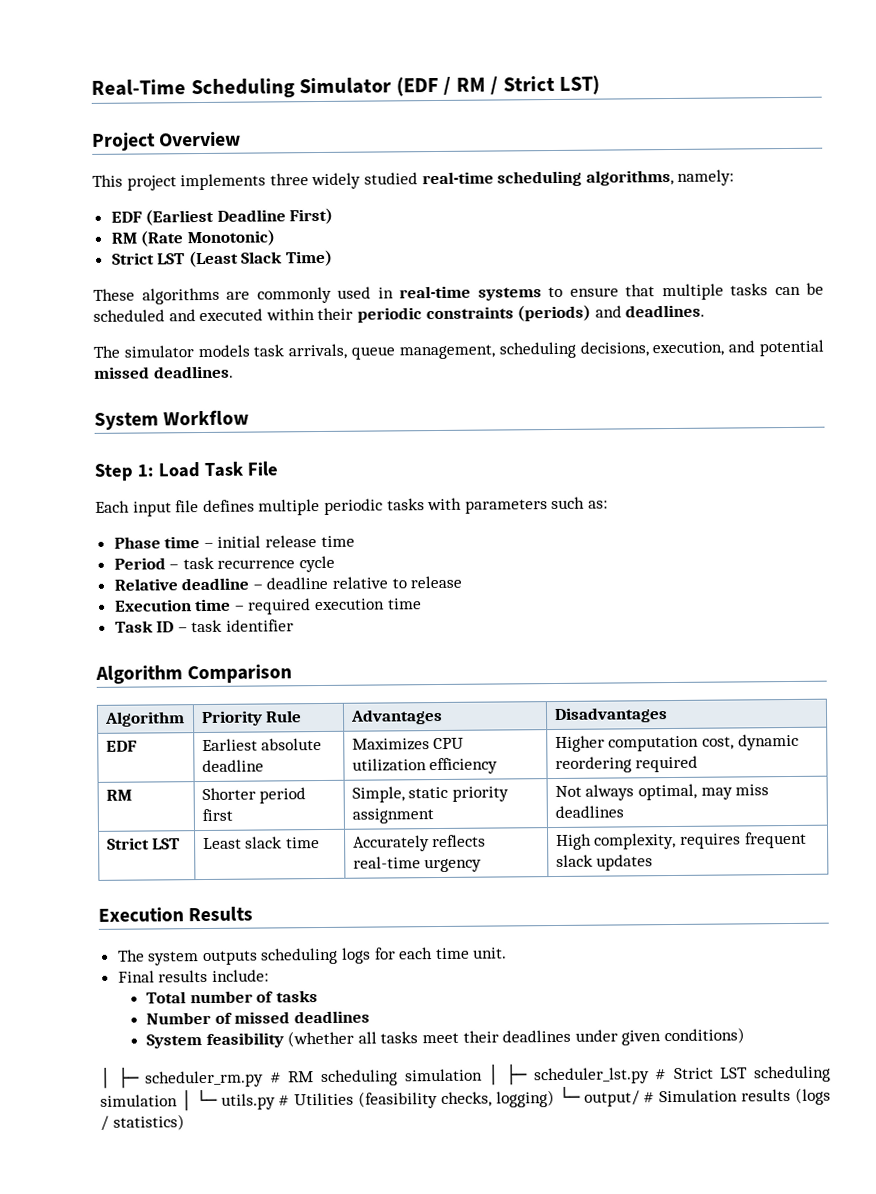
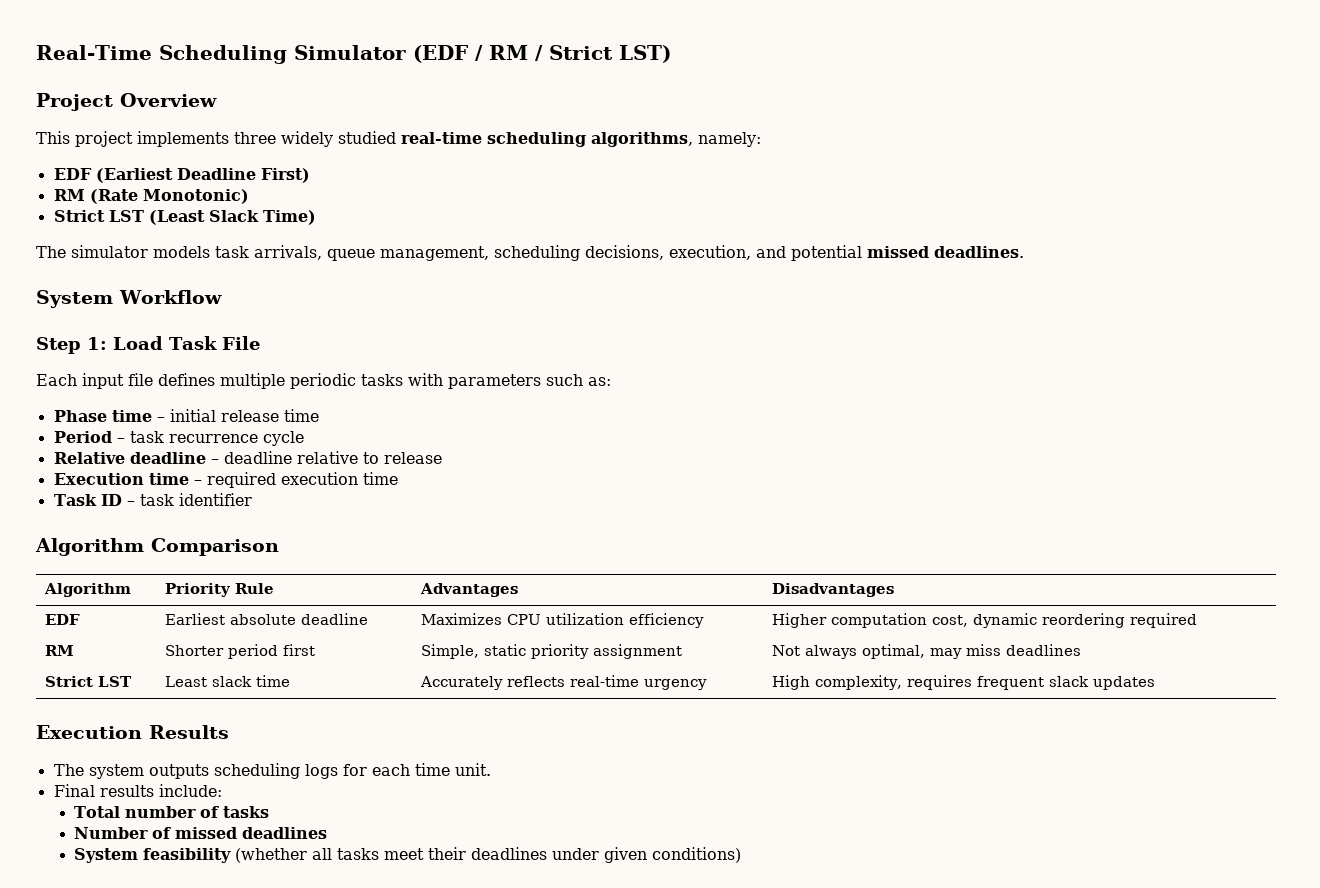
[93,282,824,305] [93,304,706,323] // These algorithms are commonly used in real-time systems to ensure that multiple tasks can be scheduled and executed within their periodic constraints (periods) and deadlines. -> (316, 217) none
[100,1064,831,1089] [100,1086,831,1112] [100,1114,185,1131] // │ ├─ scheduler_rm.py # RM scheduling simulation │ ├─ scheduler_lst.py # Strict LST scheduling simulation │ └─ utils.py # Utilities (feasibility checks, logging) └─ output/ # Simulation results (logs / statistics) -> (742, 855) none

